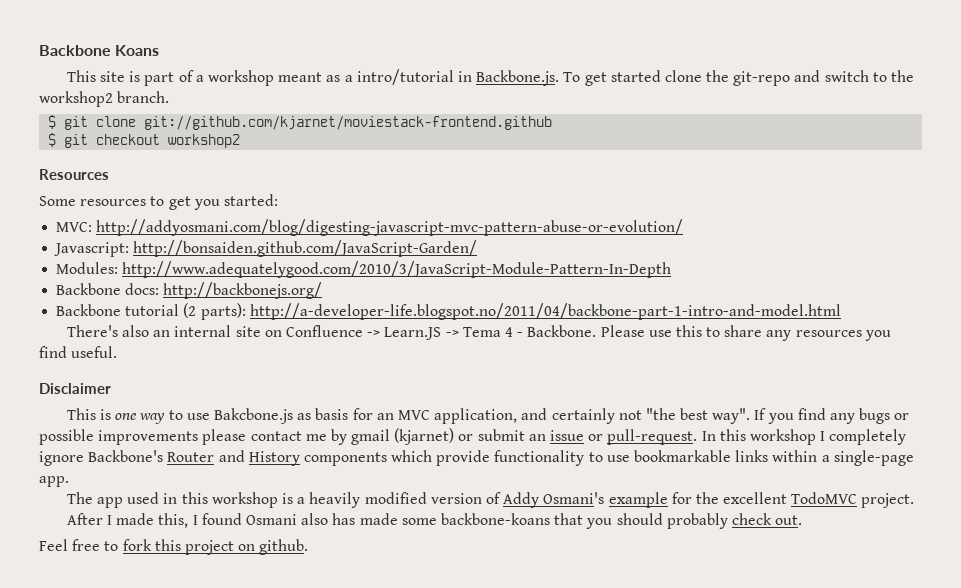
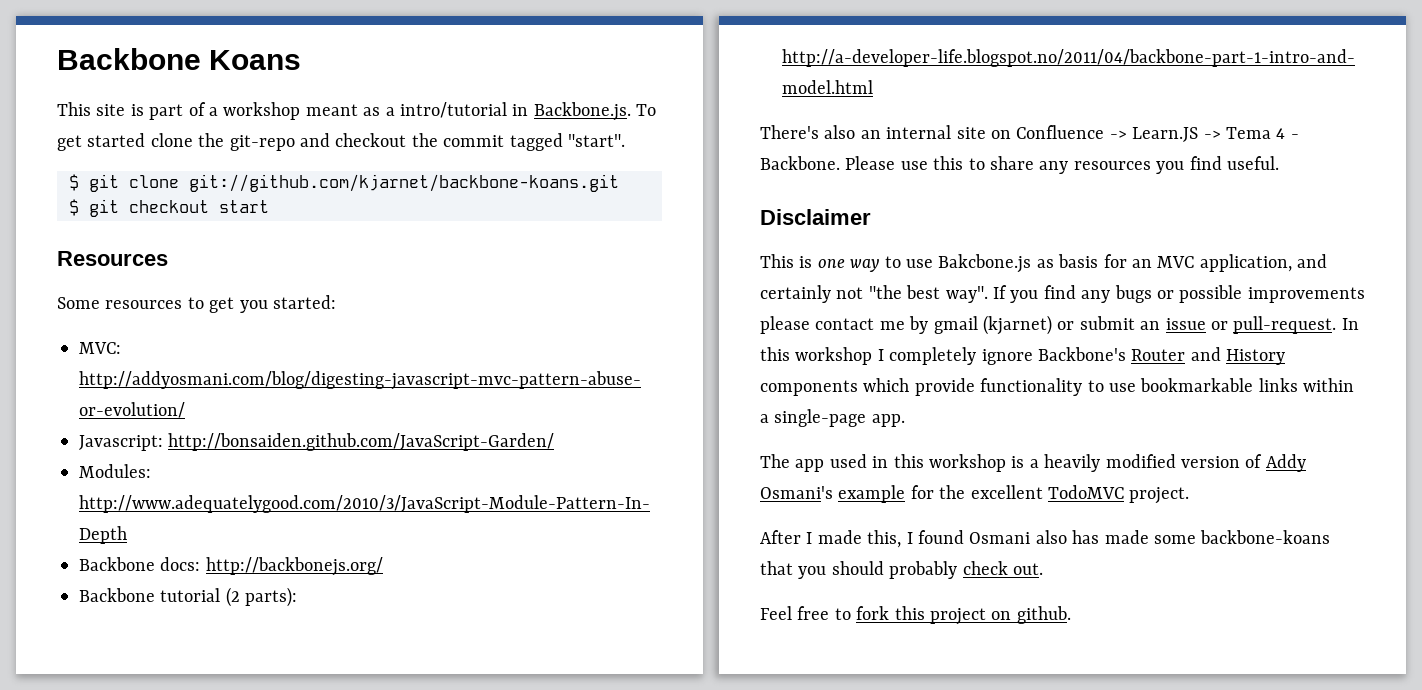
[824,70,914,82] [39,91,170,107] switch to the workshop2 branch. -> [335,133,625,151] checkout the commit tagged "start".
[144,116,553,130] git://github.com/kjarnet/moviestack-frontend.github -> [189,174,619,192] git://github.com/kjarnet/backbone-koans.git
[168,134,241,148] workshop2 -> [219,200,269,213] start

